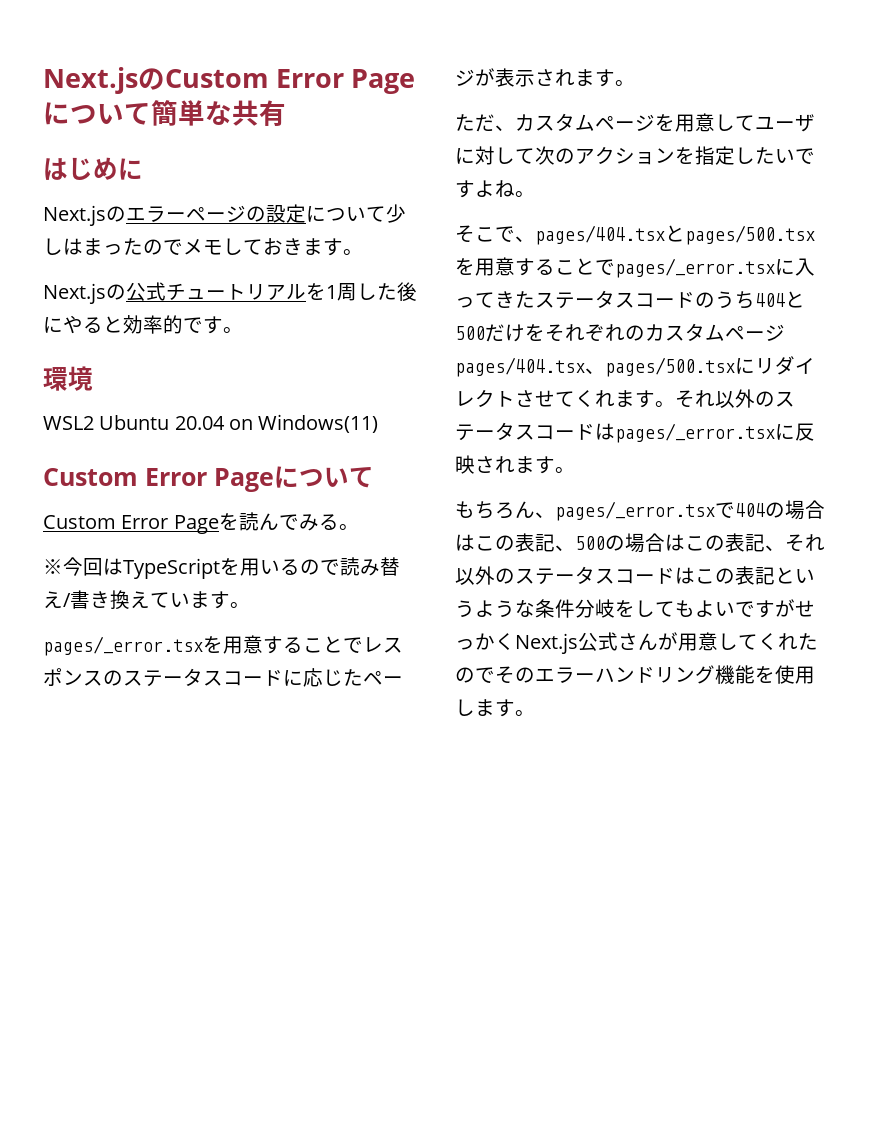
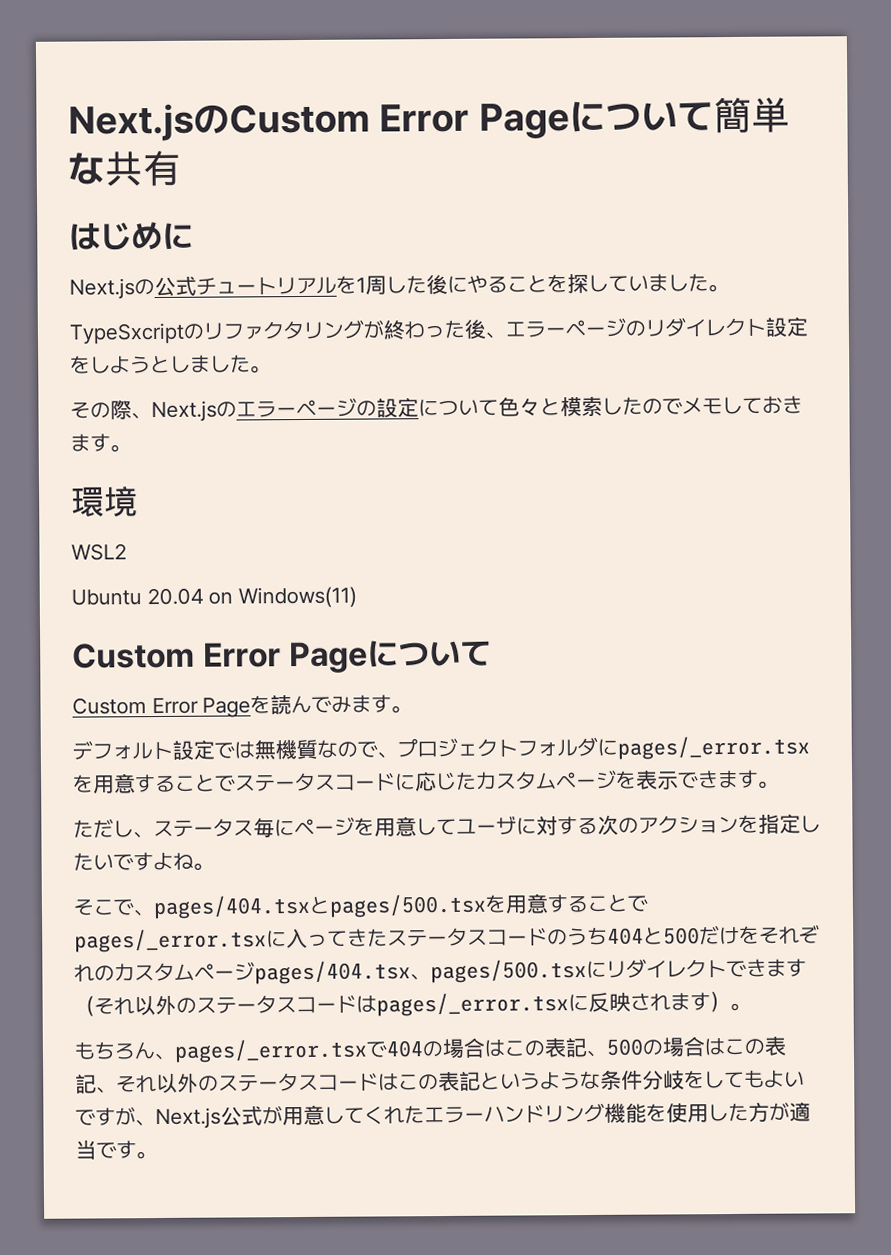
[43,204,406,226] [43,238,363,256] // Next.jsのエラーページの設定について少しはまったのでメモしておきます。 -> (194, 236) none
[103,315,203,334] と効率的で -> [507,273,729,294] [69,316,808,345] [70,354,271,374] [70,395,803,423] [70,433,91,452] ことを探していました。 // TypeSxcriptのリファクタリングが終わった後、エラーページのリダイレクト設定をしようとしました。 // その際、Next.jsのエラーページの設定について色々と模索したのでメモしておきま
(94, 423) none -> (127, 552) //
[318,514,359,530] [43,557,400,579] [43,590,250,610] る。 // ※今回はTypeScriptを用いるので読み替え/書き換えています。 // -> [351,694,413,714] [72,736,618,760] ます。 // デフォルト設定では無機質なので、プロジェクトフォルダに
[363,637,403,653] [43,668,123,686] レスポンスの -> (236, 783) none
[363,671,403,685] [455,68,635,87] [455,113,595,132] ページが表示されます。 // ただ、カスタム -> [476,769,779,790] [73,817,295,839] カスタムページを表示できます。 // ただし、ステータス毎に
[495,147,535,164] して -> [557,816,598,835] する
[515,390,675,408] させてくれます。 -> [726,958,807,978] [74,995,95,1017] できます（
(555, 465) none -> [710,991,731,1013] ）
[795,600,815,617] [455,633,515,650] せっかく -> [135,1119,156,1127] 、
[618,633,658,651] さん -> (263, 1116) none
[455,666,535,684] のでその -> (425, 1114) none
[475,699,495,716] ま -> [728,1101,811,1122] [75,1139,117,1160] た方が適当で

